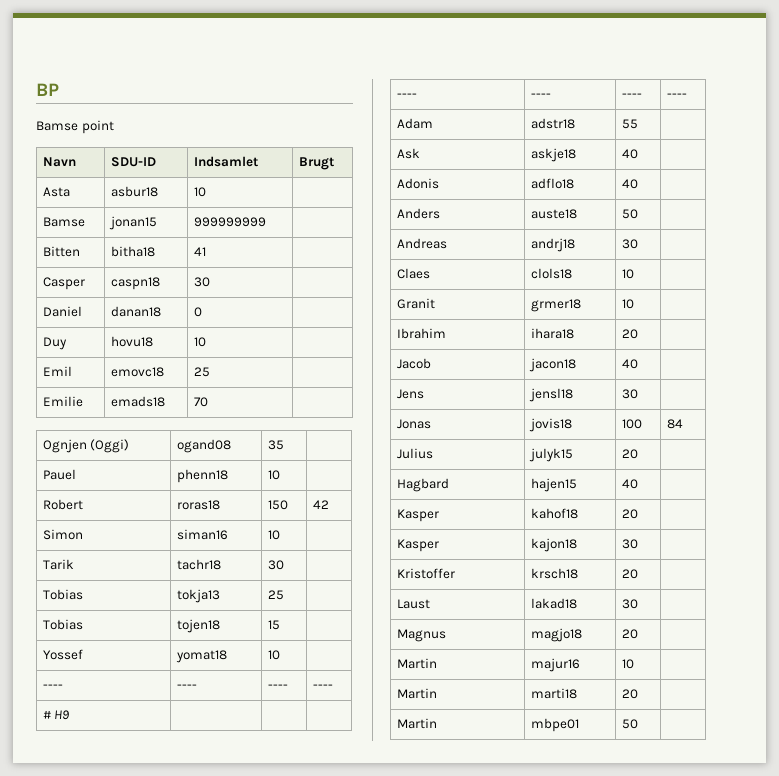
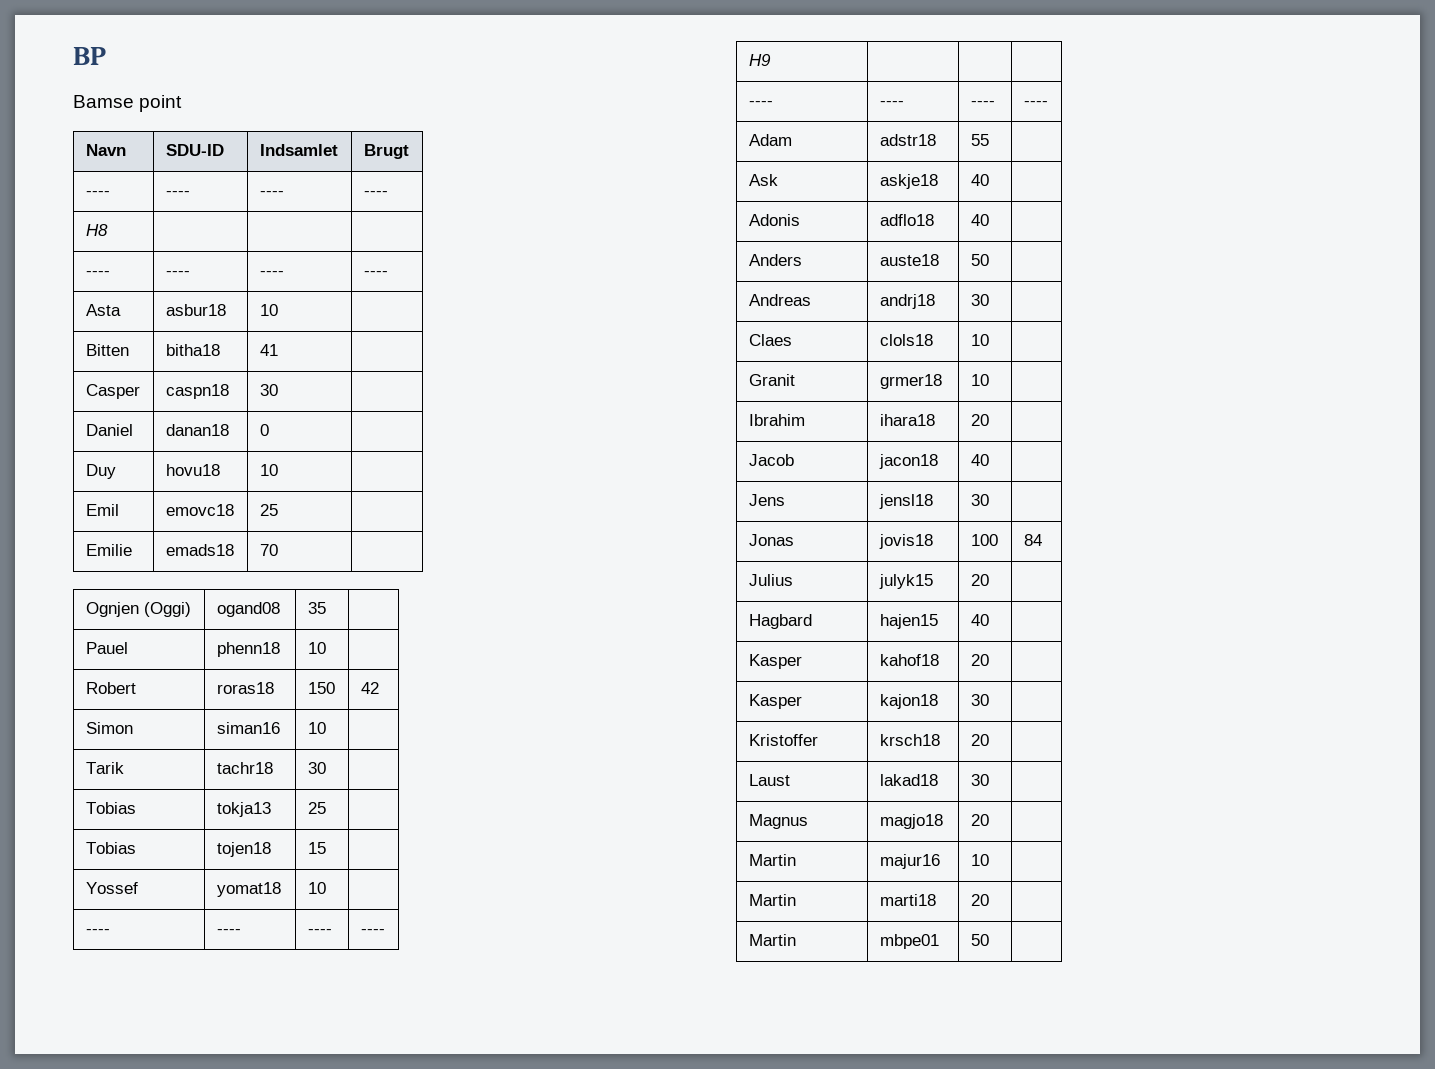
(334, 163) none -> [85,191,110,196] [165,191,190,196] [259,191,284,196] [363,191,388,196] [85,224,108,236] [85,271,110,276] [165,271,190,276] [259,271,284,276] [363,271,388,276] // ---- | ---- | ---- | ---- // H8 | | | // ---- | ---- | ---- | ----
[42,217,85,227] [108,216,157,230] [193,217,266,227] // Bamse | jonan15 | 999999999 | -> (278, 310) none
[42,711,51,719] # -> (385, 931) none

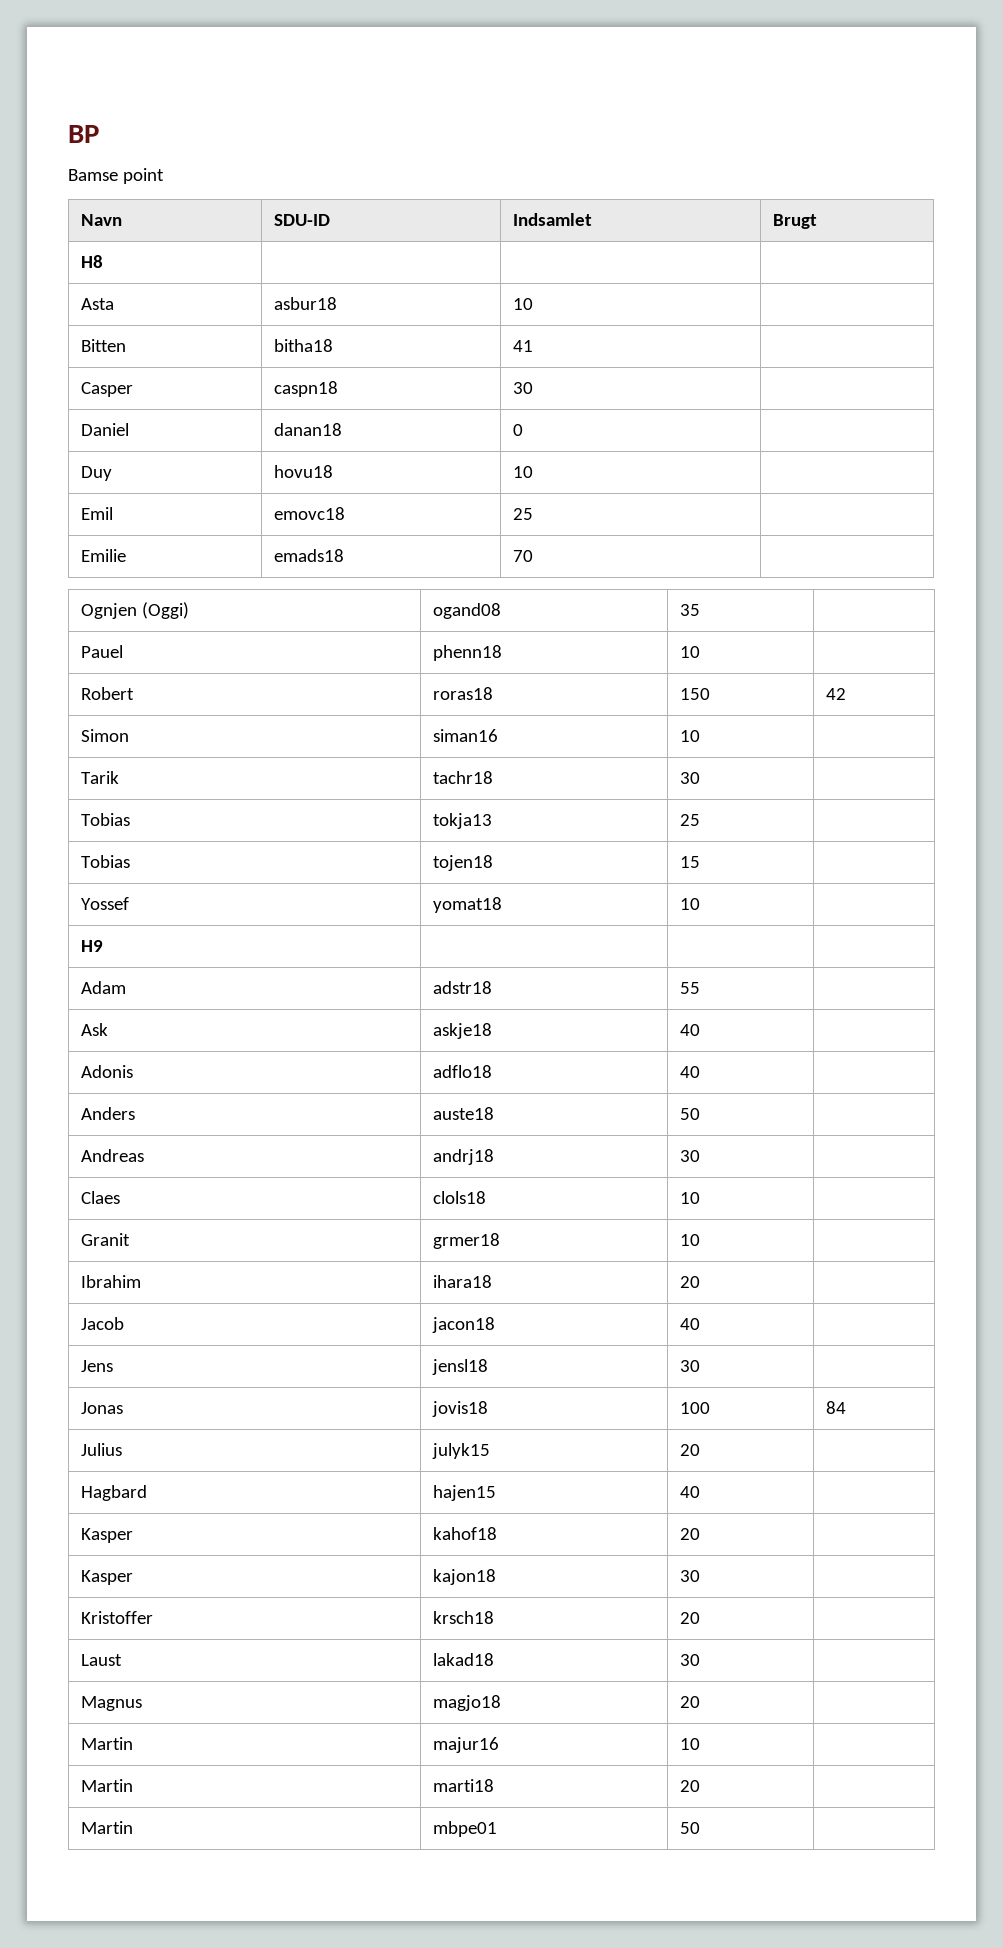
[85,191,110,196] [165,191,190,196] [259,191,284,196] [363,191,388,196] [85,224,108,236] [85,271,110,276] [165,271,190,276] [259,271,284,276] [363,271,388,276] ---- | ---- | ---- | ---- // H8 | | | // ---- | ---- | ---- | ---- -> [80,255,103,268] H8 | | |
[85,929,110,934] [216,929,241,934] [307,929,332,934] [360,929,385,934] [748,54,771,66] [748,101,773,106] [879,101,904,106] [970,101,995,106] [1023,101,1048,106] ---- | ---- | ---- | ---- // H9 | | | // ---- | ---- | ---- | ---- -> [80,940,103,952] H9 | | |

